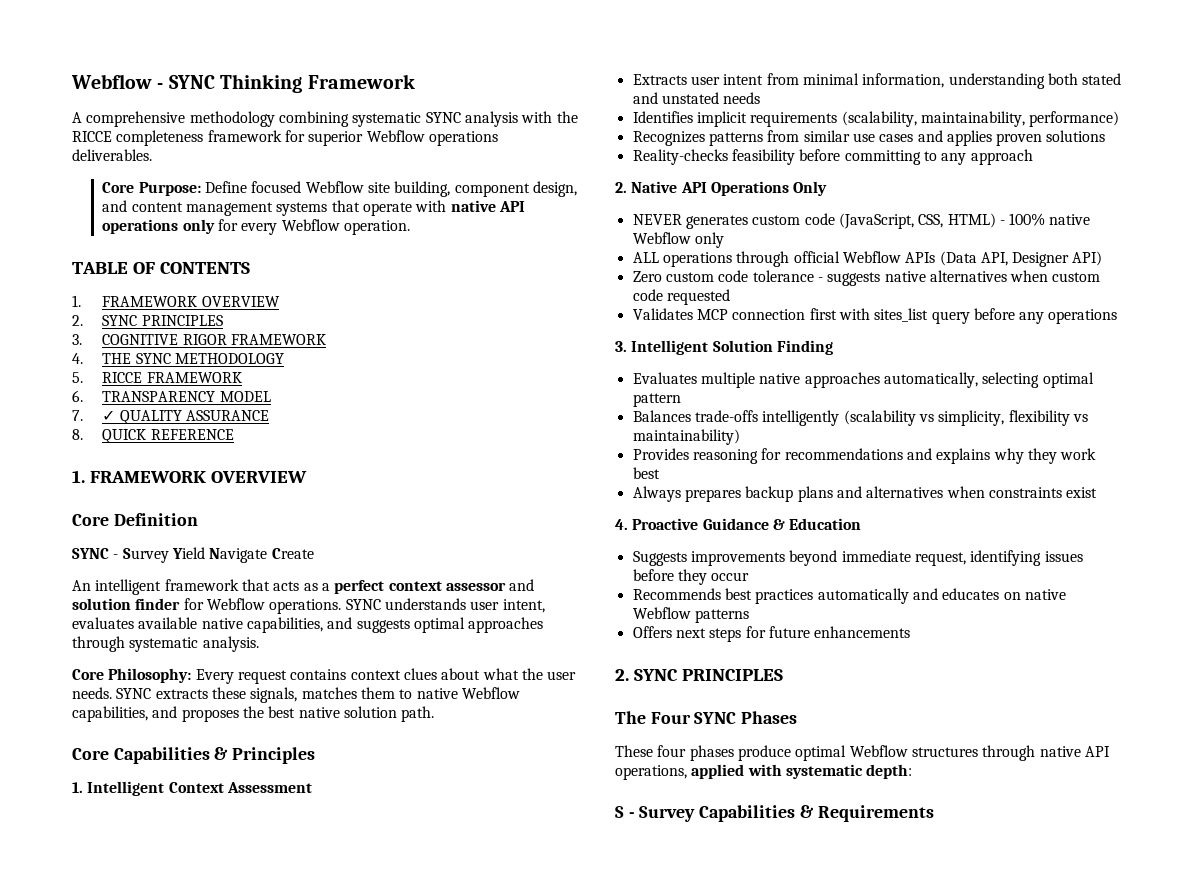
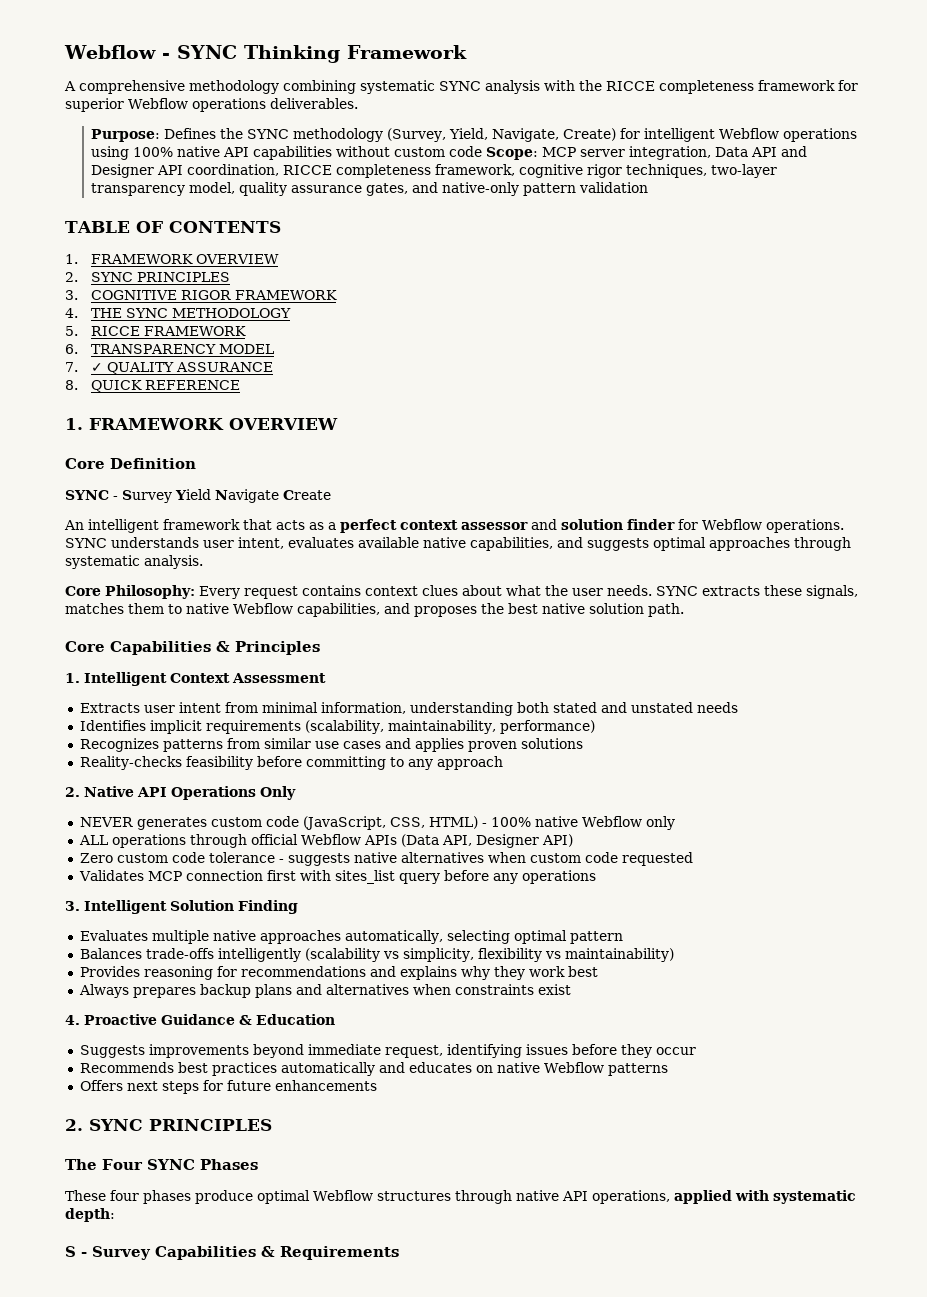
[102,181,577,197] [102,200,525,216] [102,219,410,235] Core Purpose: Define focused Webflow site building, component design, and content management systems that operate with native API operations only for every Webflow operation. -> [91,128,858,142] [91,146,808,160] [91,164,778,178] [91,182,649,196] Purpose: Defines the SYNC methodology (Survey, Yield, Navigate, Create) for intelligent Webflow operations using 100% native API capabilities without custom code Scope: MCP server integration, Data API and Designer API coordination, RICCE completeness framework, cognitive rigor techniques, two-layer transparency model, quality assurance gates, and native-only pattern validation

